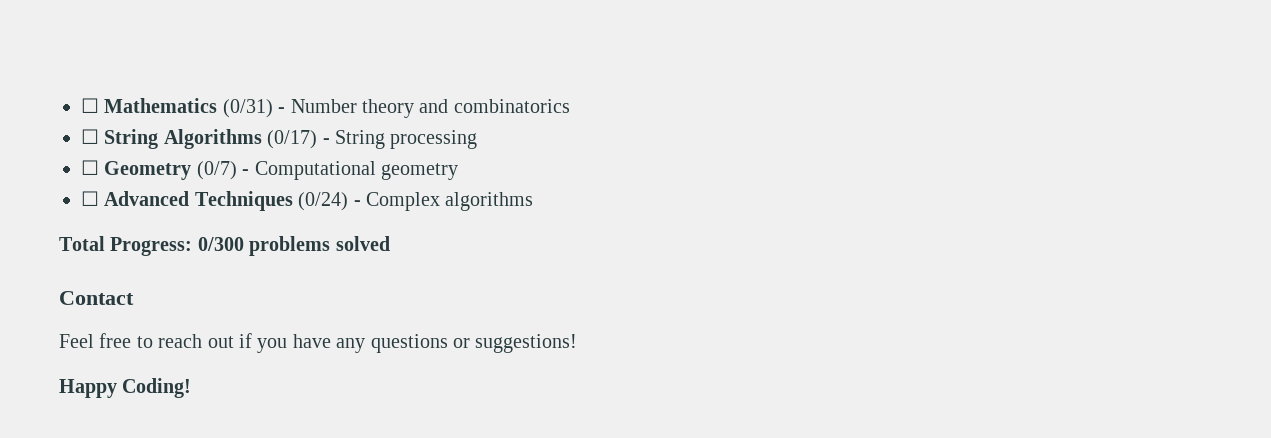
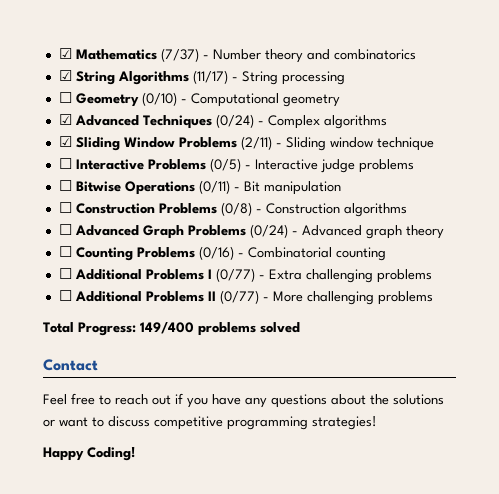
[81,98,273,118] ☐ Mathematics (0/31) -> [58,48,199,62] ☑ Mathematics (7/37)
[81,129,99,144] ☐ -> [58,70,72,81] ☑
[267,130,318,149] (0/17) -> [192,70,228,84] (11/17)
[196,161,237,180] (0/7) -> [141,92,177,106] (0/10)
[81,191,99,206] ☐ -> [58,114,72,125] ☑
(534, 201) none -> [58,136,434,151] [58,158,414,173] [58,180,341,195] [58,202,407,217] [58,224,444,239] [58,246,386,261] [58,268,432,283] [58,290,433,305] // ☑ Sliding Window Problems (2/11) - Sliding window technique // ☐ Interactive Problems (0/5) - Interactive judge problems // ☐ Bitwise Operations (0/11) - Bit manipulation // ☐ Construction Problems (0/8) - Construction algorithms // ☐ Advanced Graph Problems (0/24) - Advanced graph theory // ☐ Counting Problems (0/16) - Combinatorial counting // ☐ Additional Problems I (0/77) - Extra challenging problems // ☐ Additional Problems II (0/77) - More challenging problems
[197,237,244,251] 0/300 -> [140,322,194,334] 149/400
[453,334,578,353] or suggestions! -> [331,394,444,405] [43,416,377,430] about the solutions or want to discuss competitive programming strategies!

